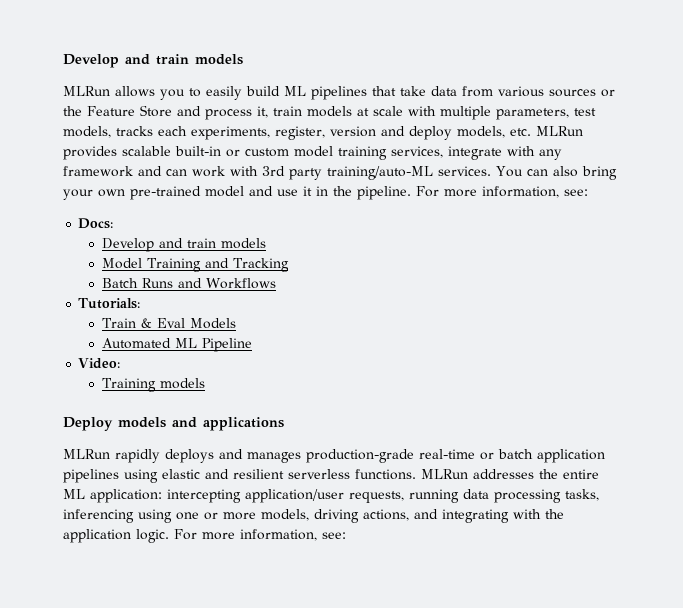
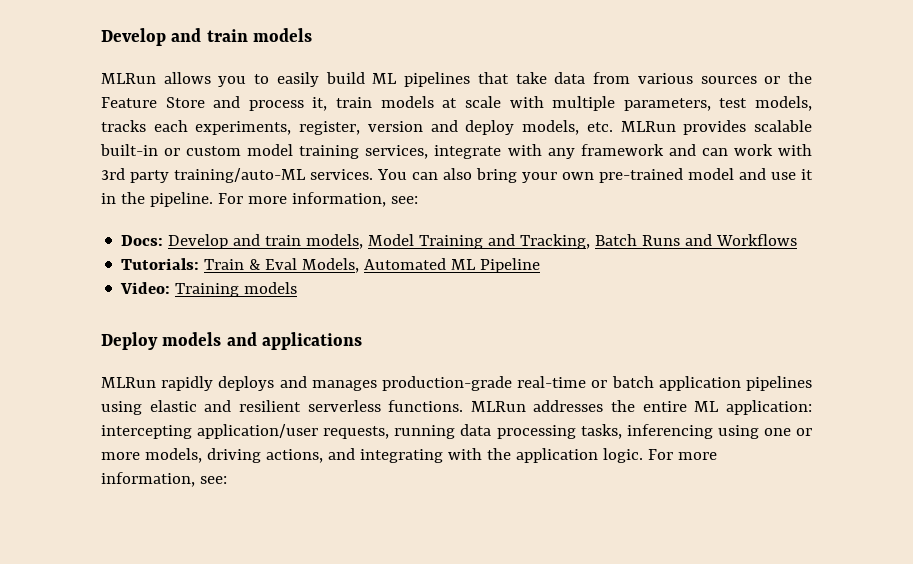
[101,238,266,252] // Develop and train models // -> [168,234,364,249] Develop and train models,
[232,258,289,272] Tracking // -> [520,234,591,249] Tracking,
(141, 303) // -> (200, 264) none
[189,318,236,329] Models // -> [302,258,360,273] Models,
(121, 363) // -> (171, 288) none

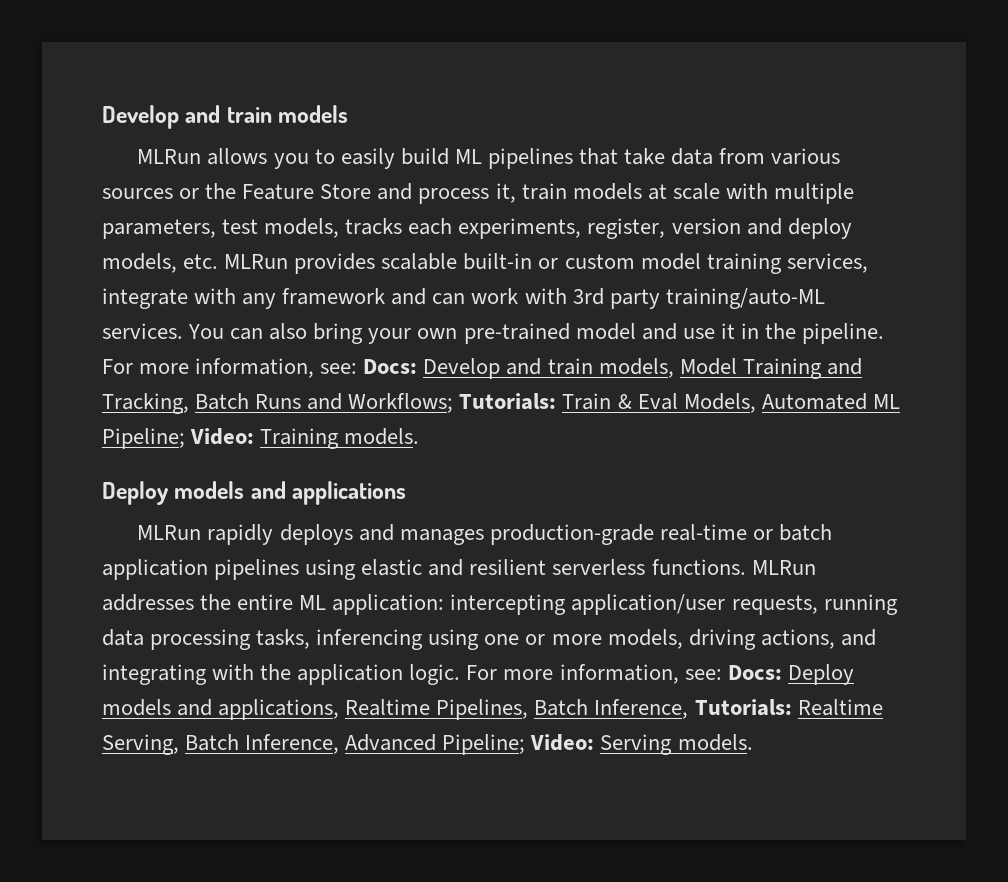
(418, 200) // -> (358, 368) none
[716,234,798,246] Workflows // -> [348,393,454,413] Workflows;
[480,258,541,273] Pipeline // -> [102,428,185,449] Pipeline;
[244,282,298,294] models -> [344,428,420,445] models.
(227, 480) none -> [727,664,854,685] [102,699,883,720] [102,734,753,755] Docs: Deploy models and applications, Realtime Pipelines, Batch Inference, Tutorials: Realtime Serving, Batch Inference, Advanced Pipeline; Video: Serving models.

